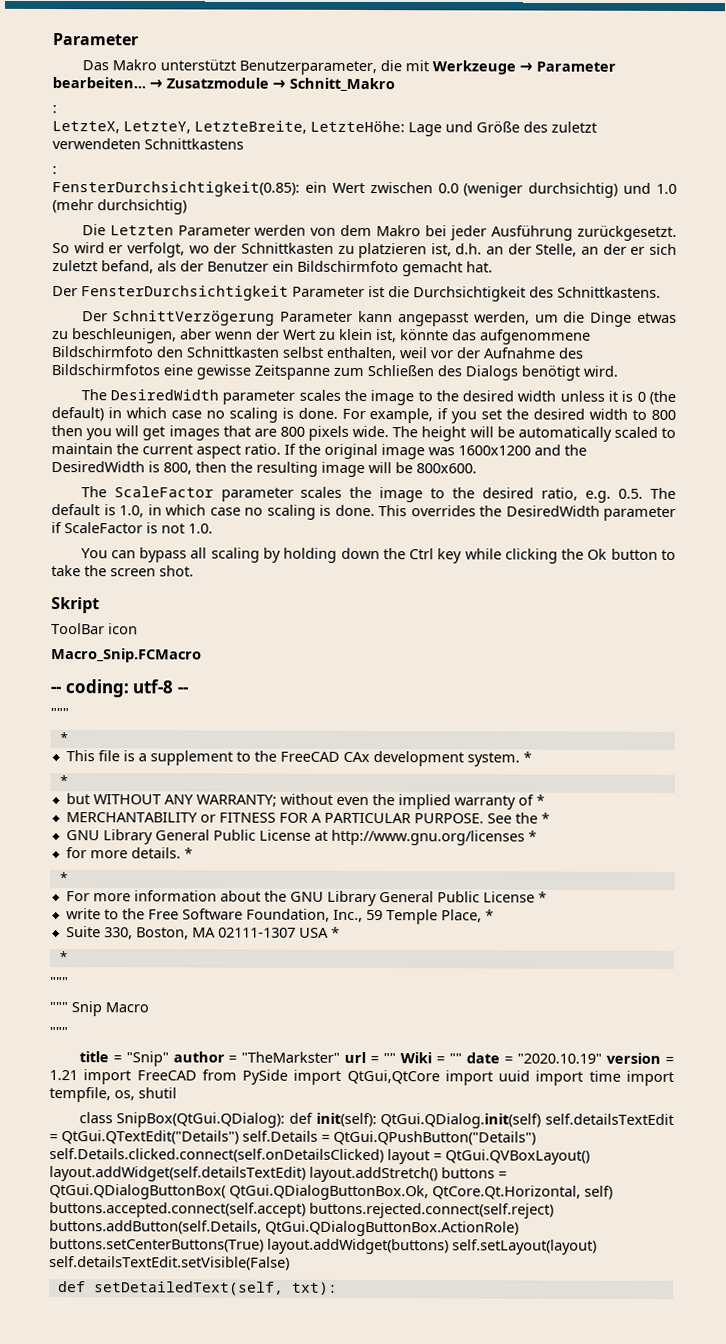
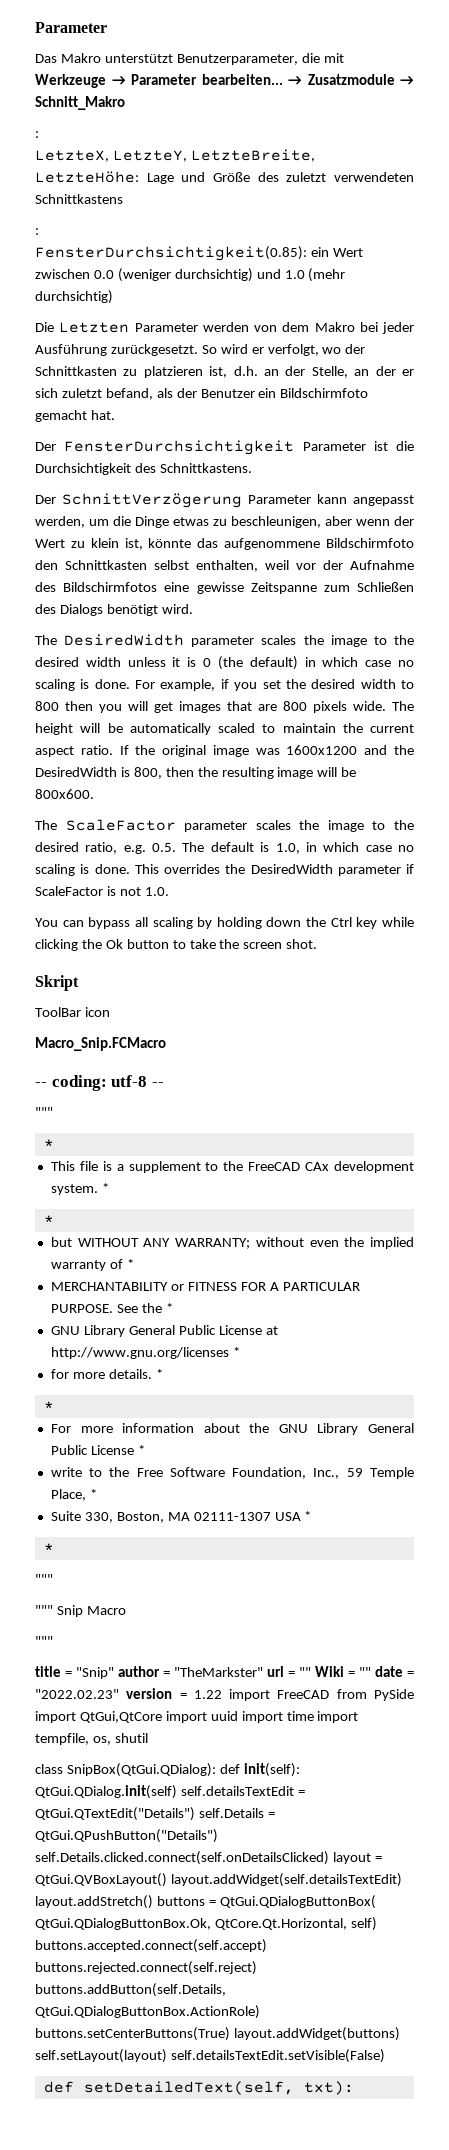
[517,1053,603,1064] "2020.10.19" -> [35,1689,119,1699] "2022.02.23"
[49,1070,78,1081] 1.21 -> [193,1690,222,1699] 1.22

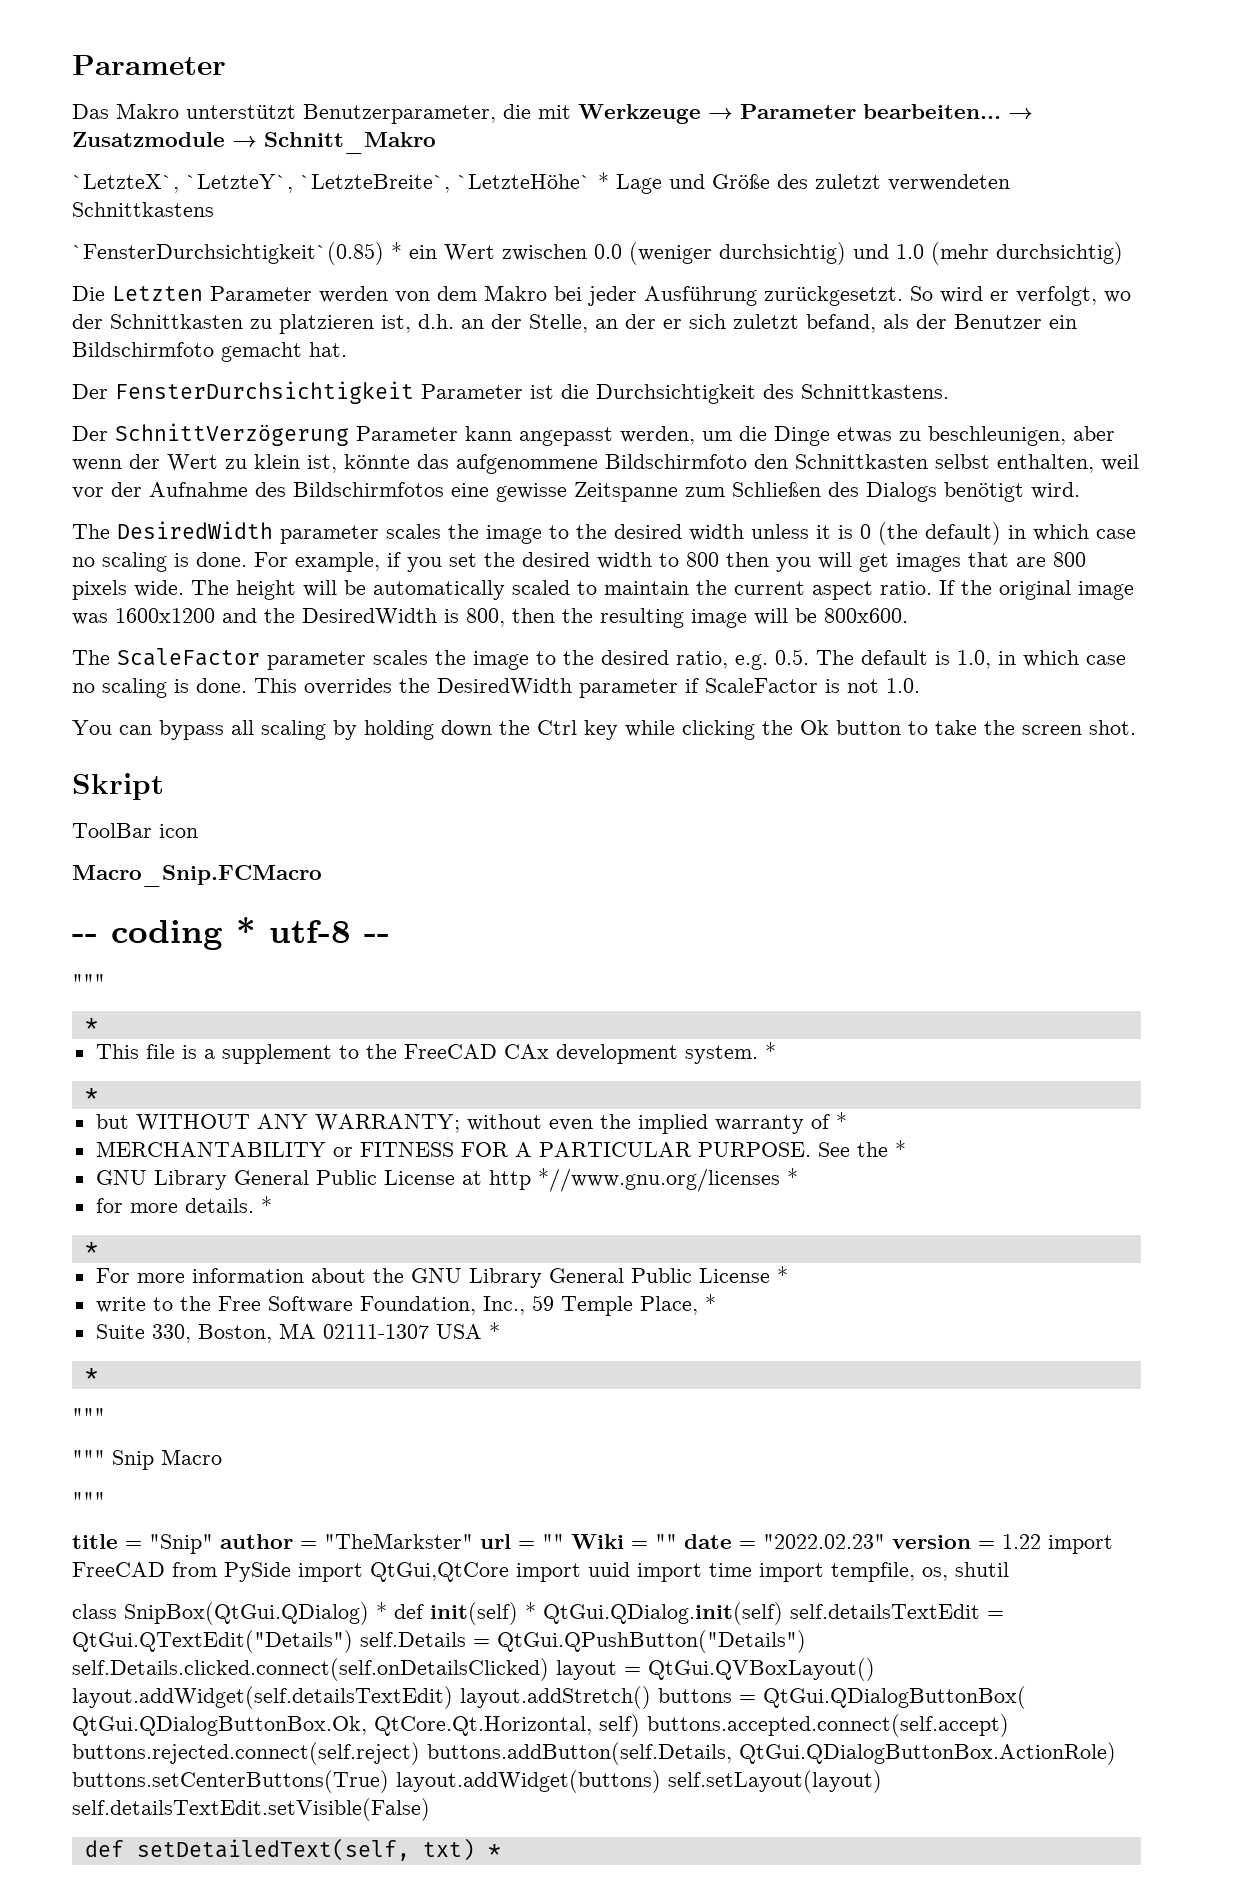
[35,131,39,138] [35,149,315,162] [35,171,139,183] : // LetzteX, LetzteY, LetzteBreite, LetzteHöhe: -> [72,172,609,193] `LetzteX`, `LetzteY`, `LetzteBreite`, `LetzteHöhe` *
[35,228,39,235] [35,246,307,261] : // FensterDurchsichtigkeit(0.85): -> [72,242,402,265] `FensterDurchsichtigkeit`(0.85) *
[51,1075,107,1091] coding: -> [111,917,256,950] coding *
[50,1347,229,1359] http://www.gnu.org/licenses -> [488,1168,780,1192] http *//www.gnu.org/licenses
[66,1763,300,1777] SnipBox(QtGui.QDialog): def init(self): -> [124,1602,536,1625] SnipBox(QtGui.QDialog) * def init(self) *
[303,2081,354,2095] txt): -> [422,1838,501,1861] txt) *

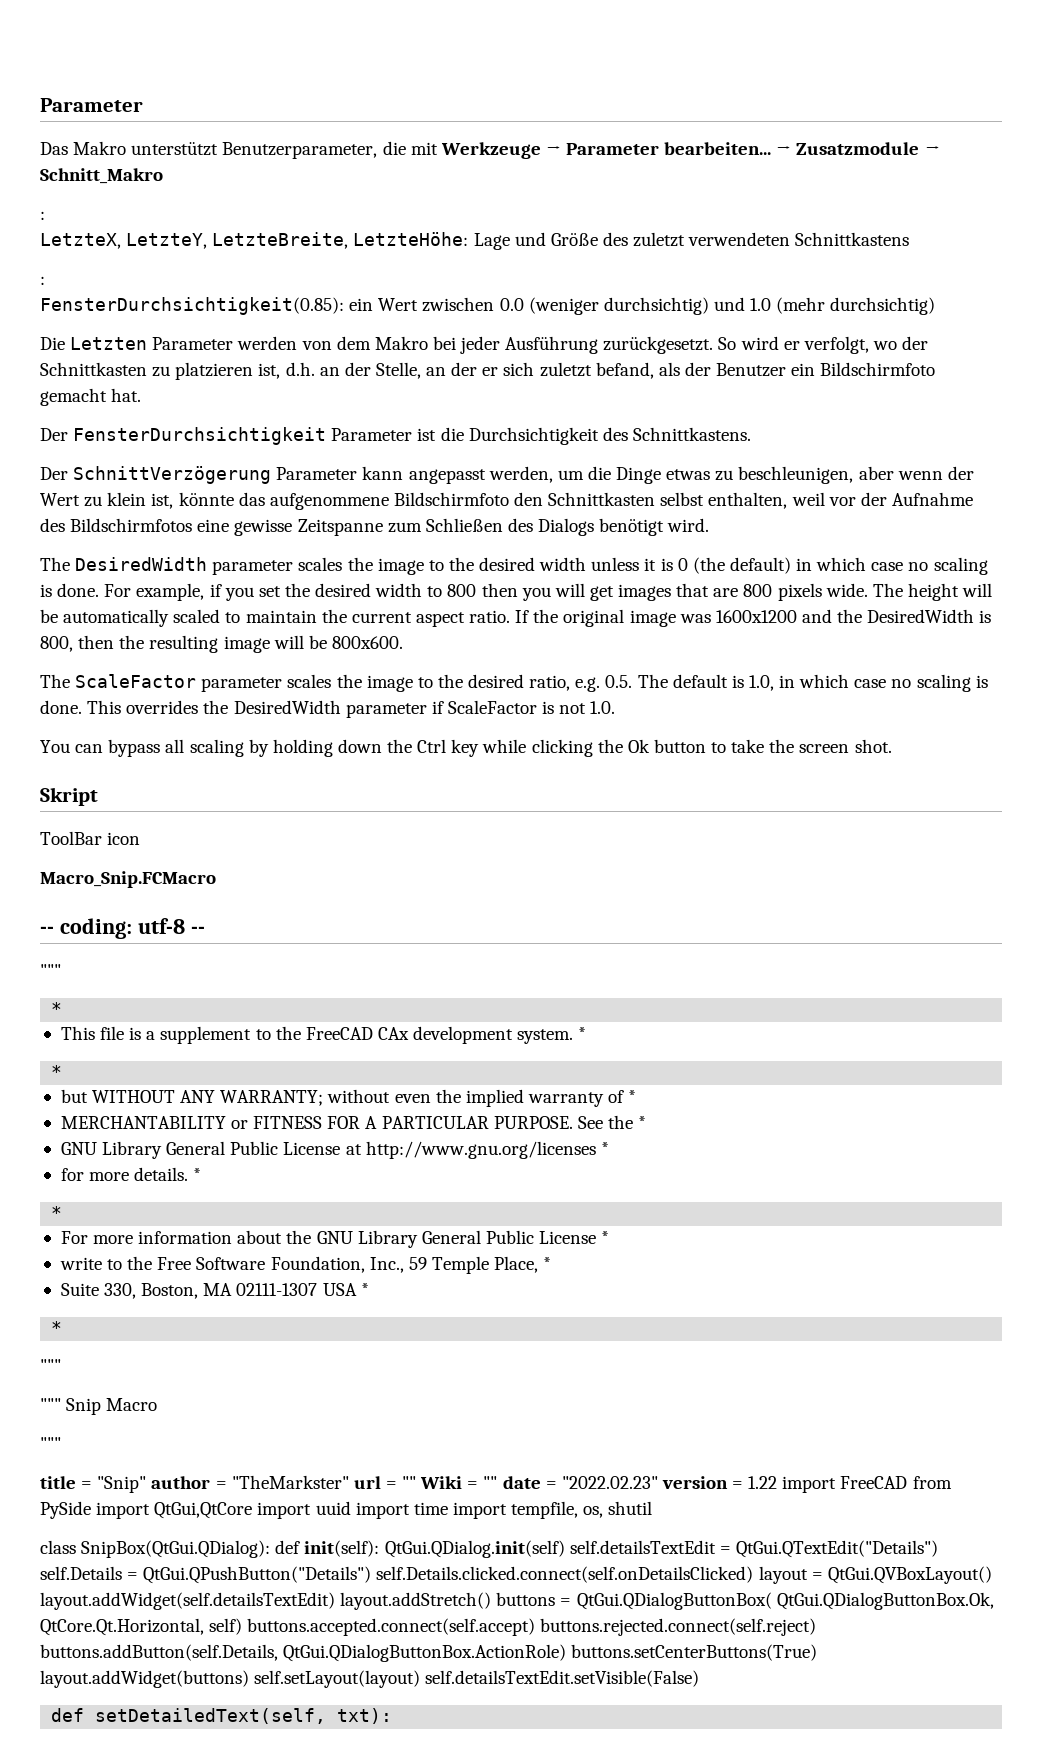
[72,172,609,193] `LetzteX`, `LetzteY`, `LetzteBreite`, `LetzteHöhe` * -> [40,211,45,220] [40,232,469,249] : // LetzteX, LetzteY, LetzteBreite, LetzteHöhe:
[72,242,402,265] `FensterDurchsichtigkeit`(0.85) * -> [40,276,45,285] [40,297,344,315] : // FensterDurchsichtigkeit(0.85):
[111,917,256,950] coding * -> [59,918,132,939] coding:
[488,1168,780,1192] http *//www.gnu.org/licenses -> [365,1141,596,1159] http://www.gnu.org/licenses
[124,1602,536,1625] SnipBox(QtGui.QDialog) * def init(self) * -> [81,1540,380,1558] SnipBox(QtGui.QDialog): def init(self):
[422,1838,501,1861] txt) * -> [337,1708,393,1724] txt):

